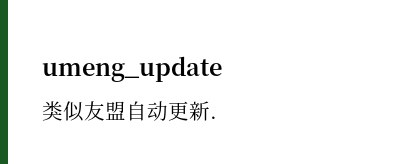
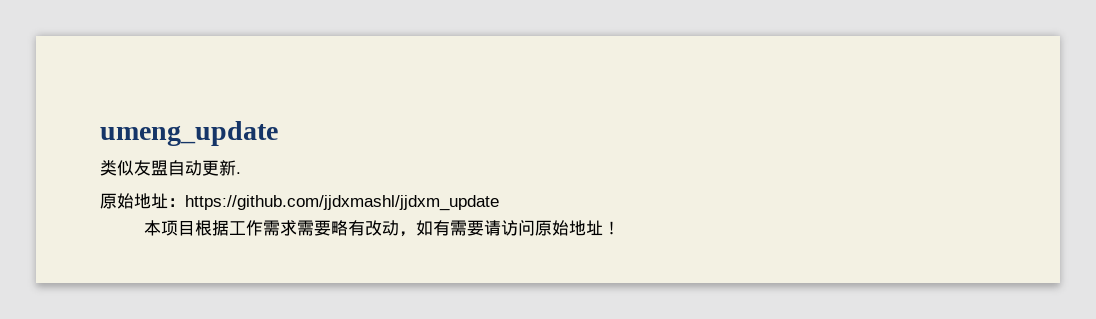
(217, 117) none -> [100,193,499,211] [144,220,621,237] // 原始地址：https://github.com/jjdxmashl/jjdxm_update // 本项目根据工作需求需要略有改动，如有需要请访问原始地址！

